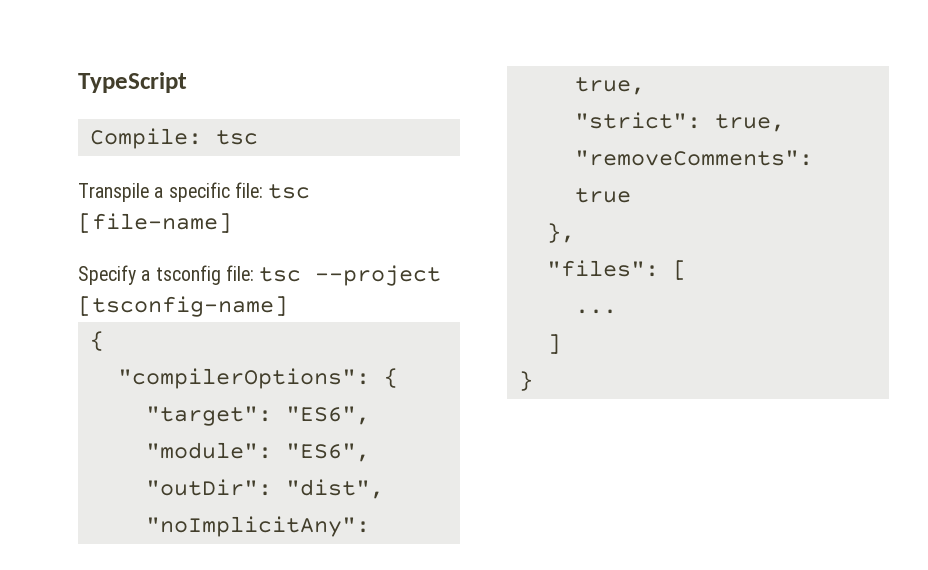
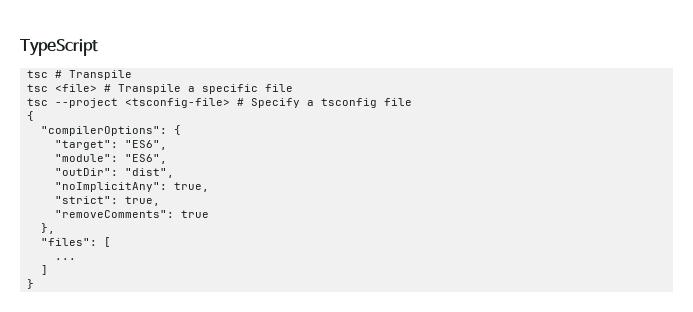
[89,128,258,149] [78,182,311,202] [78,213,232,233] [78,265,442,286] [78,296,288,317] Compile: tsc // Transpile a specific file: tsc [file-name] // Specify a tsconfig file: tsc --project [tsconfig-name] -> [26,70,132,80] [26,84,293,94] [26,98,412,108] tsc # Transpile // tsc <file> # Transpile a specific file // tsc --project <tsconfig-file> # Specify a tsconfig file

